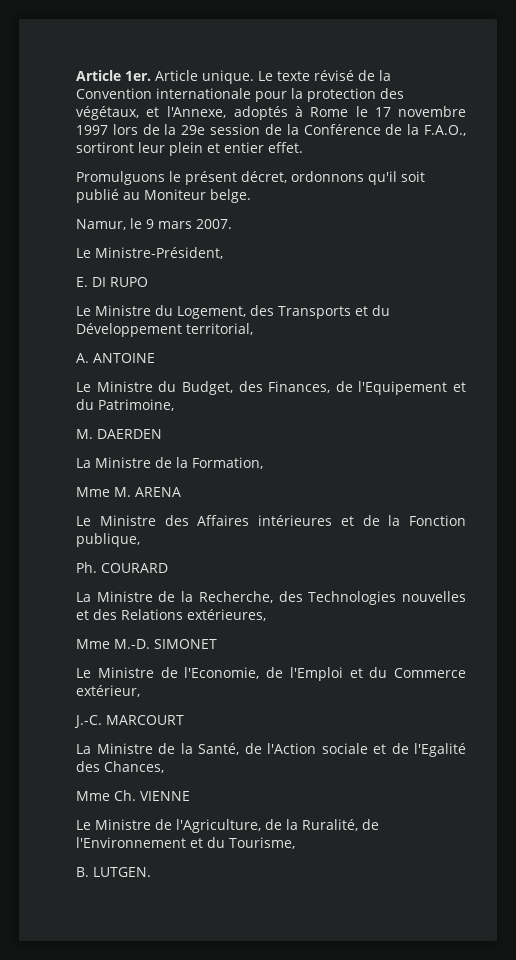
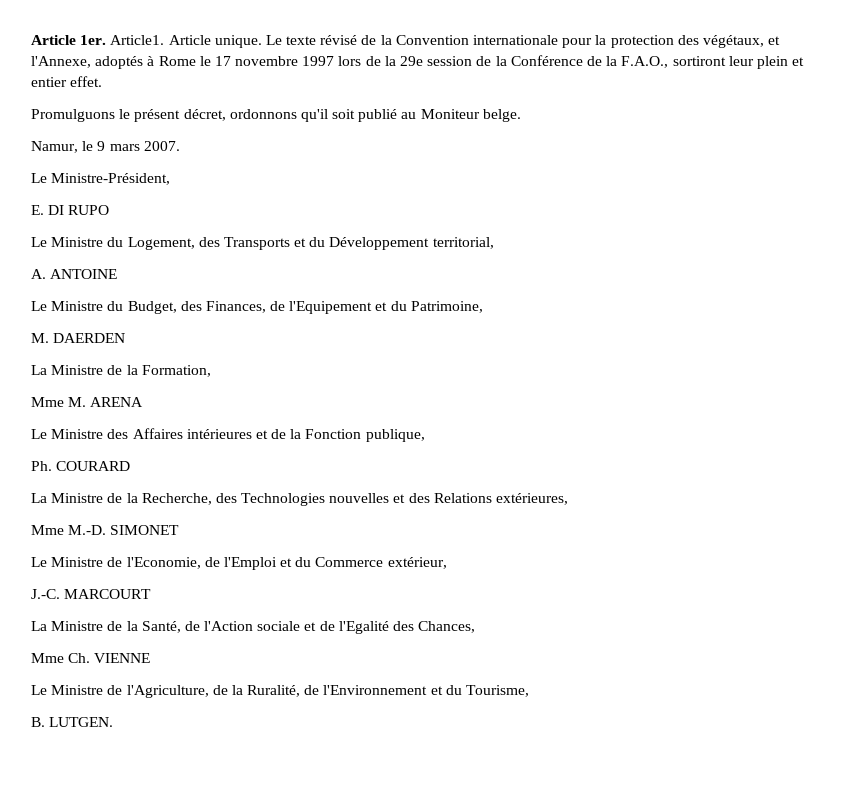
(151, 76) none -> [110,35,165,45] Article1.

